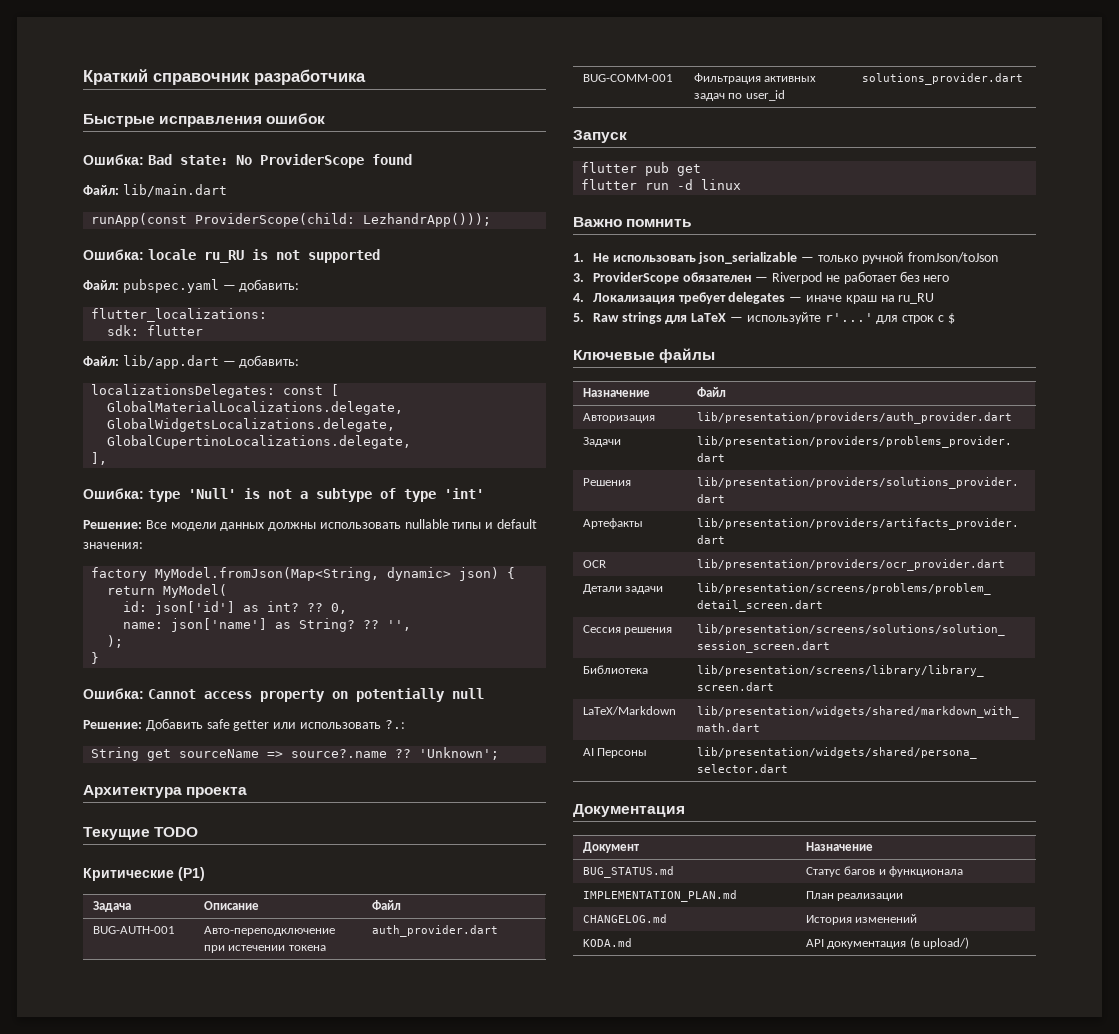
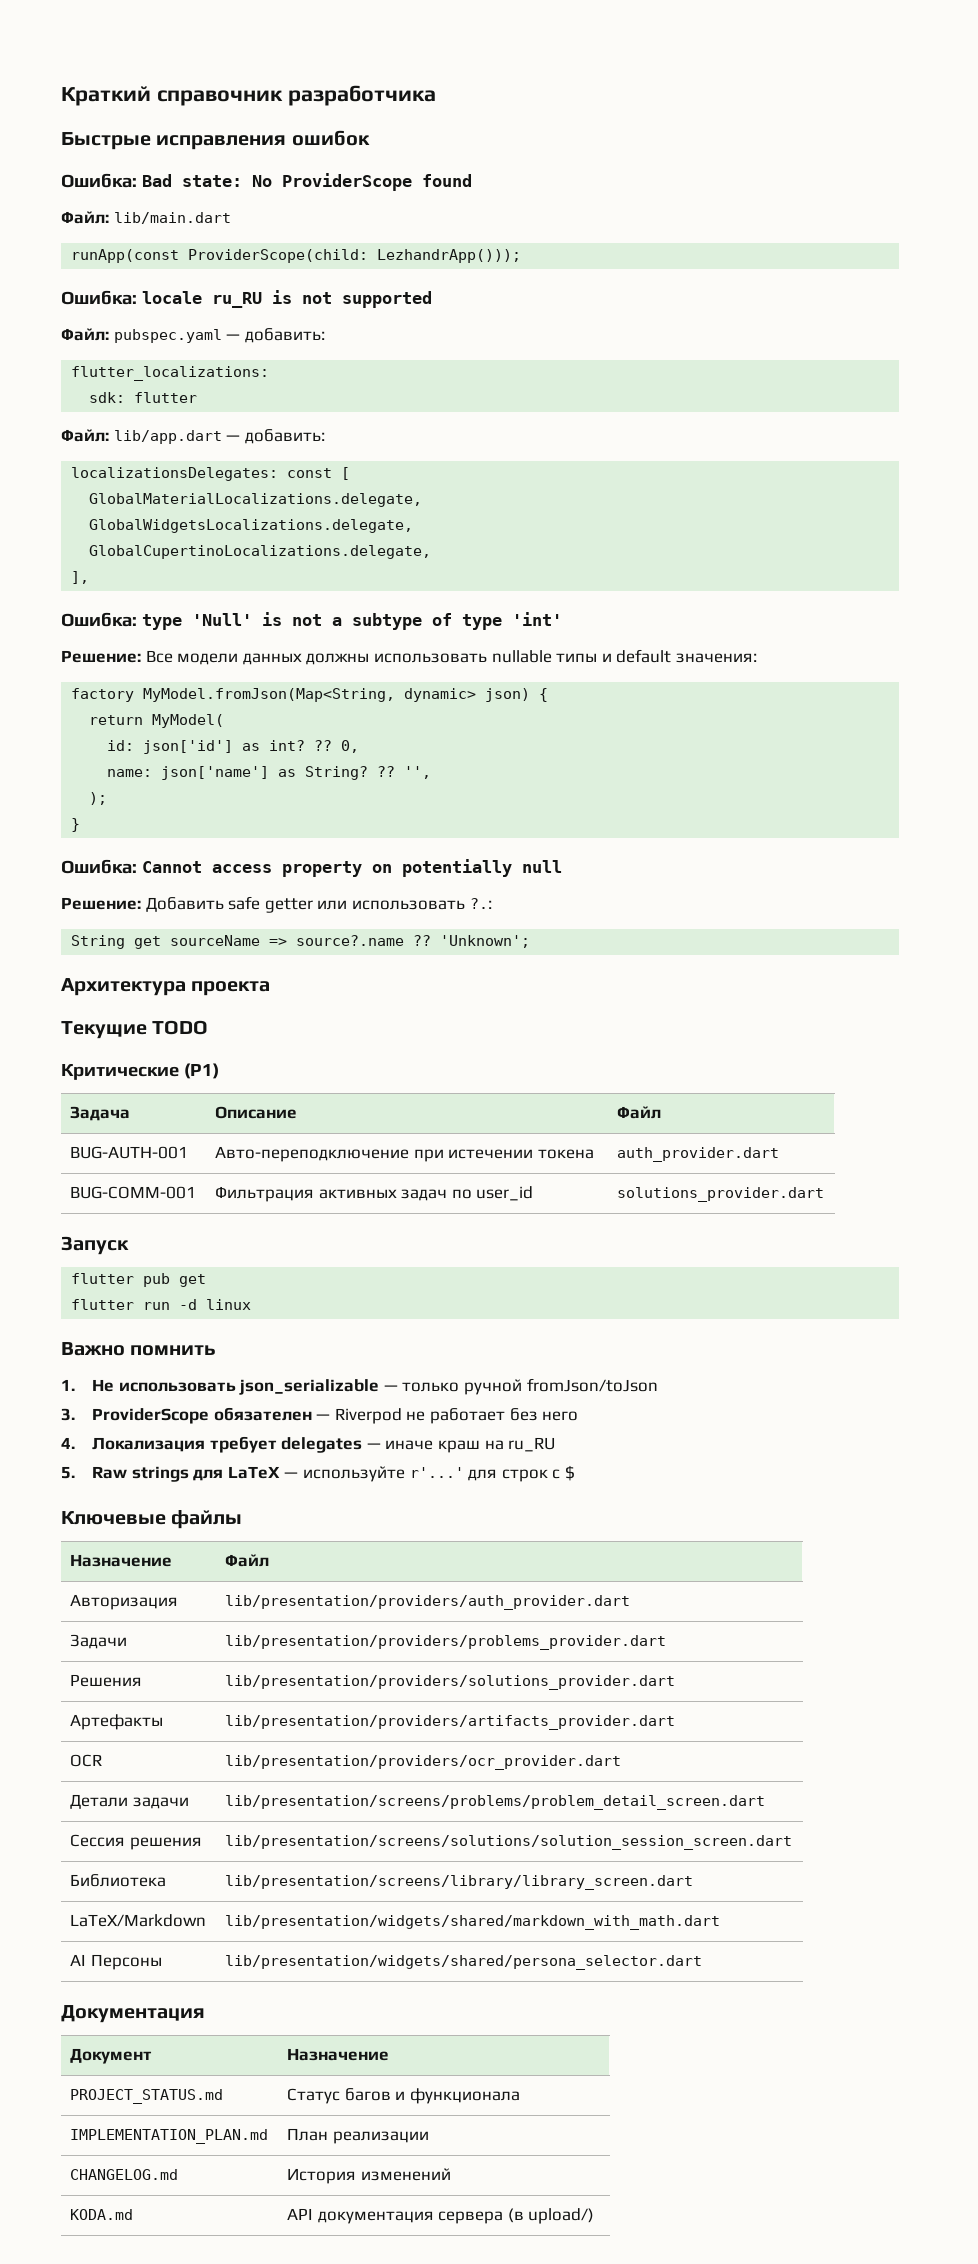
[583,866,675,878] BUG_STATUS.md -> [70,2089,224,2104] PROJECT_STATUS.md
(907, 945) none -> [438,2211,504,2224] сервера

